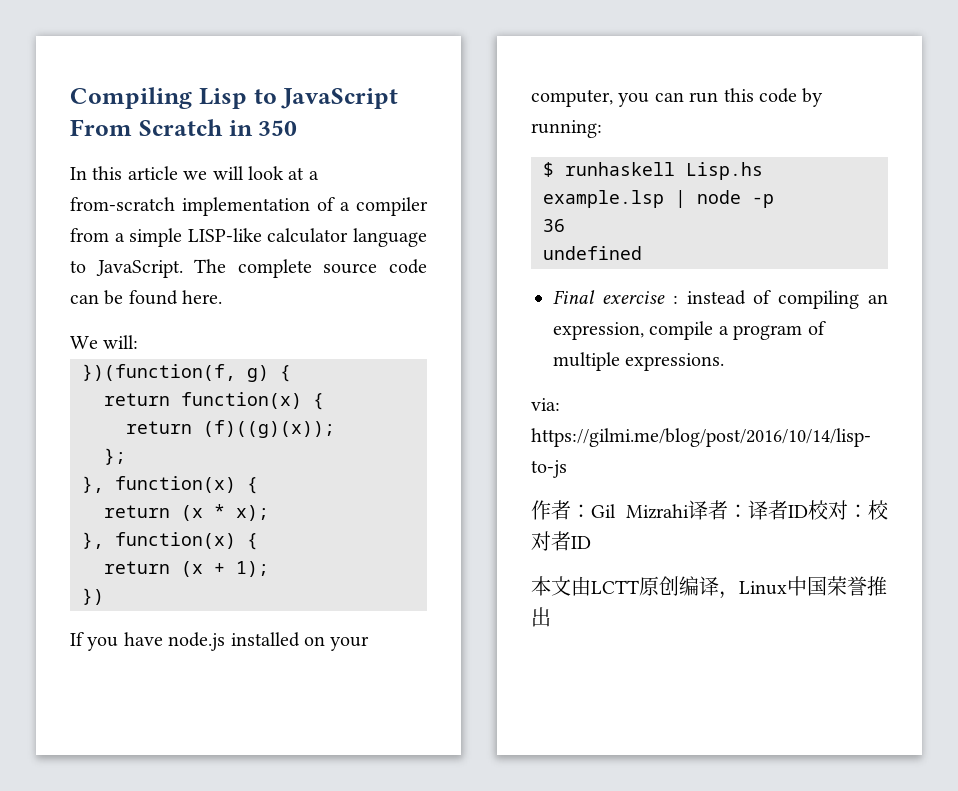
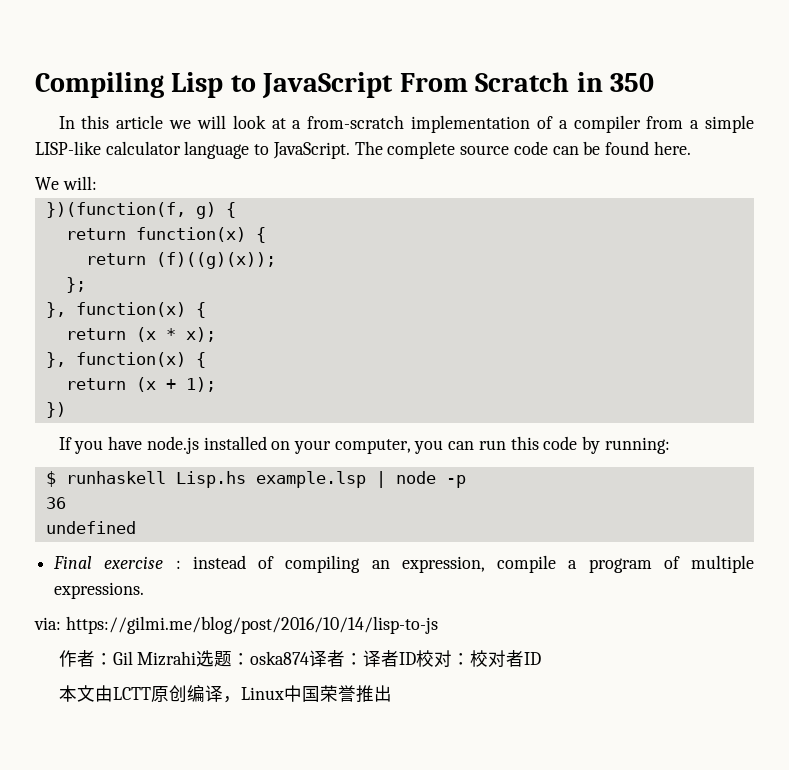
(689, 511) none -> [196,650,310,667] 选题：oska874

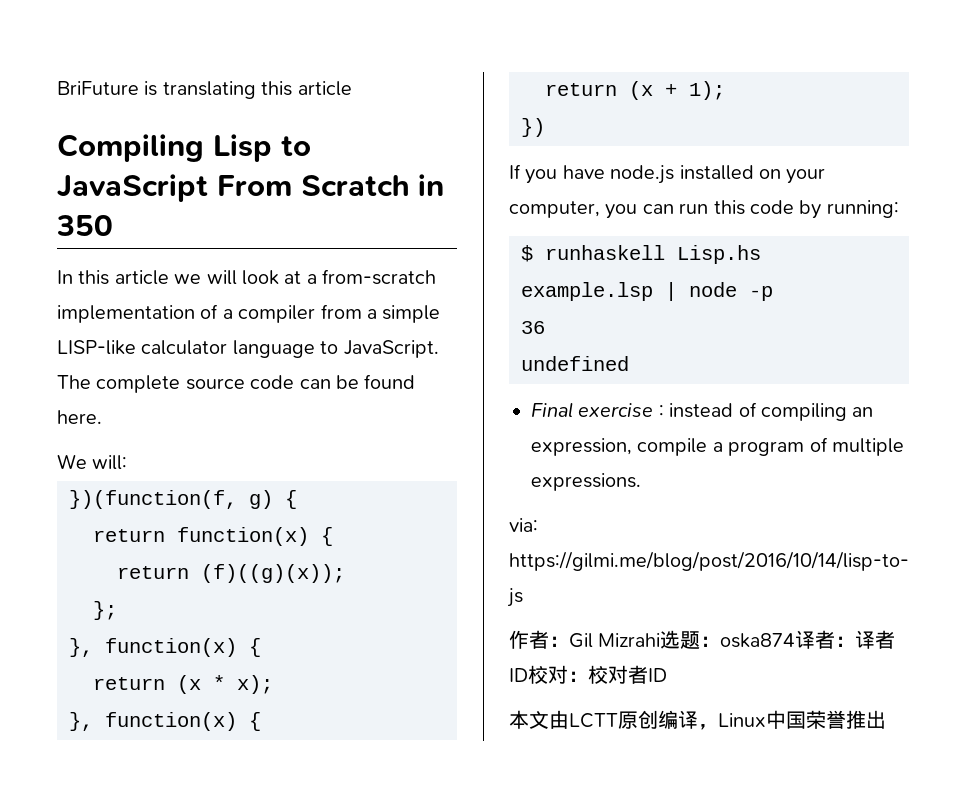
(35, 85) none -> [57,81,352,99] BriFuture is translating this article //

